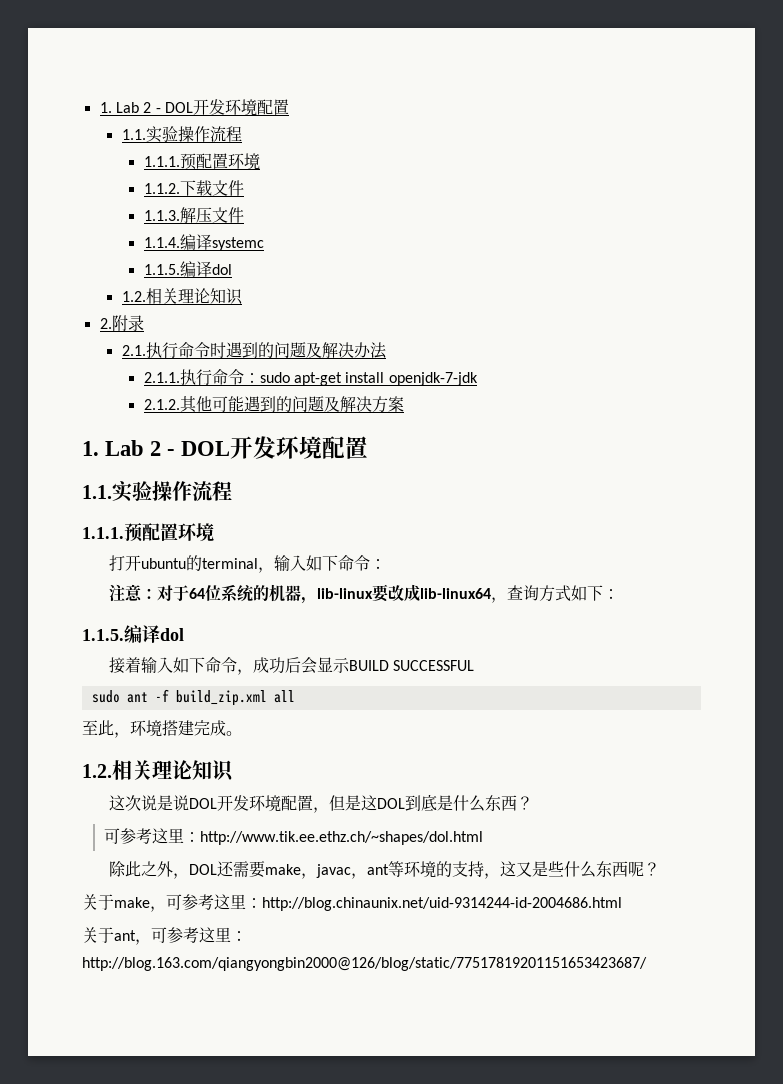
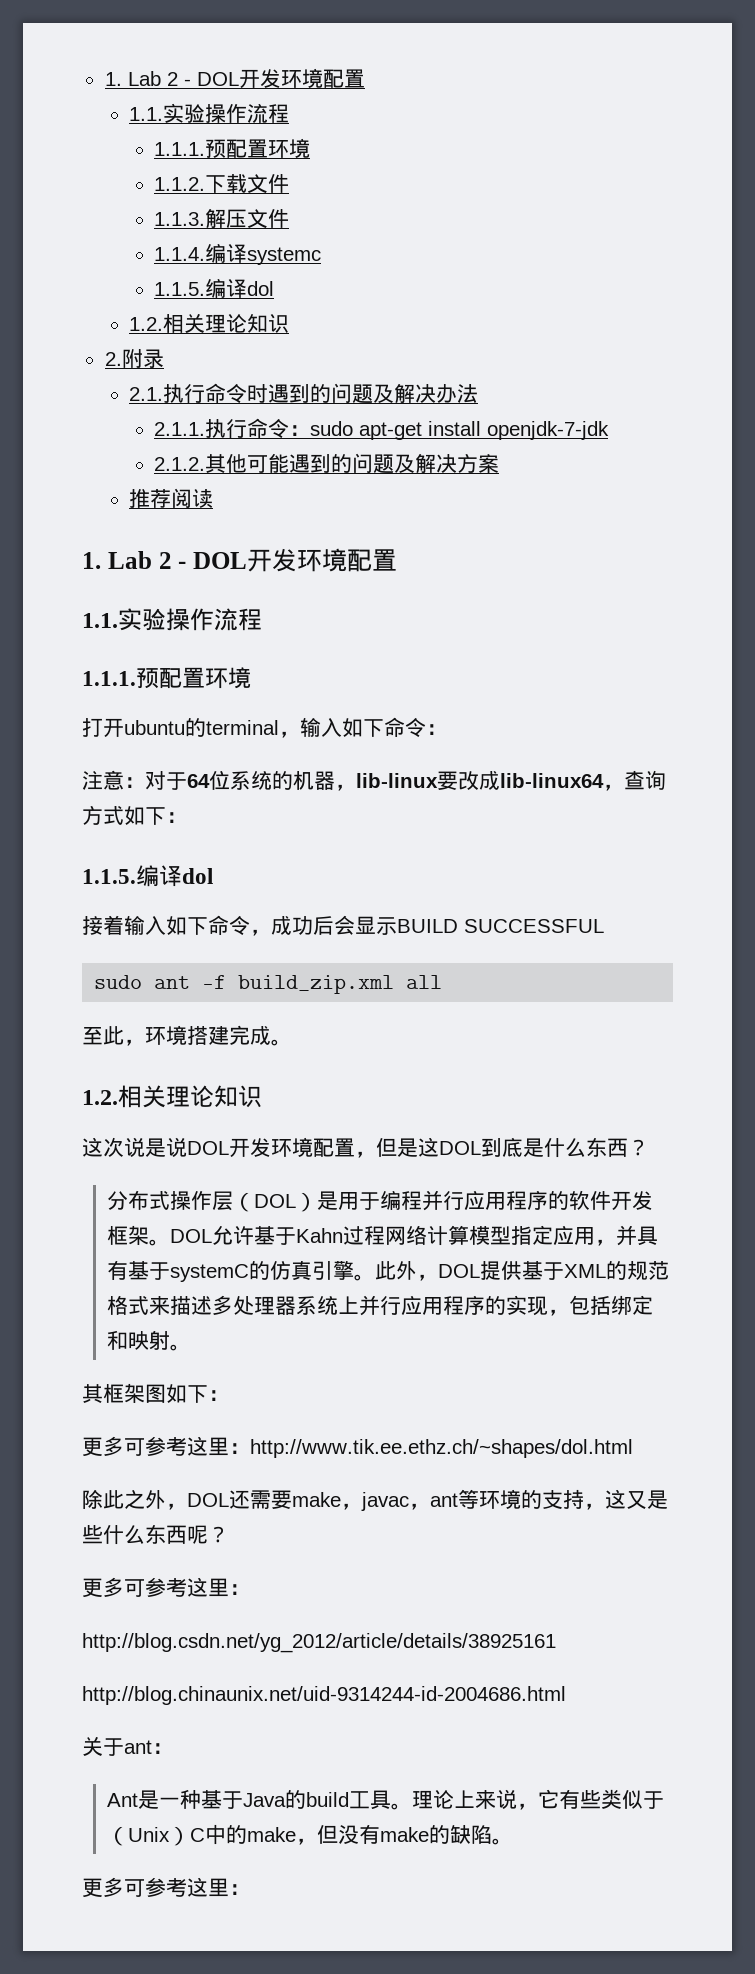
(404, 404) none -> [129,488,214,508] // 推荐阅读
(534, 803) none -> [106,1190,653,1212] [106,1225,658,1246] [106,1260,669,1282] [106,1295,653,1316] [106,1330,191,1351] [82,1383,229,1403] [82,1436,124,1457] 分布式操作层（DOL）是用于编程并行应用程序的软件开发框架。DOL允许基于Kahn过程网络计算模型指定应用，并具有基于systemC的仿真引擎。此外，DOL提供基于XML的规范格式来描述多处理器系统上并行应用程序的实现，包括绑定和映射。 // 其框架图如下： // 更多
[82,894,262,912] 关于make，可参考这里： -> [82,1577,250,1598] [82,1633,556,1653] 更多可参考这里： // http://blog.csdn.net/yg_2012/article/details/38925161 //
[135,927,247,945] [82,957,647,971] ，可参考这里：http://blog.163.com/qiangyongbin2000@126/blog/static/77517819201151653423687/ -> [152,1743,173,1754] [106,1789,664,1810] [106,1824,513,1846] [82,1877,250,1898] ： // Ant是一种基于Java的build工具。理论上来说，它有些类似于（Unix）C中的make，但没有make的缺陷。 // 更多可参考这里：

